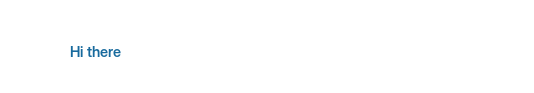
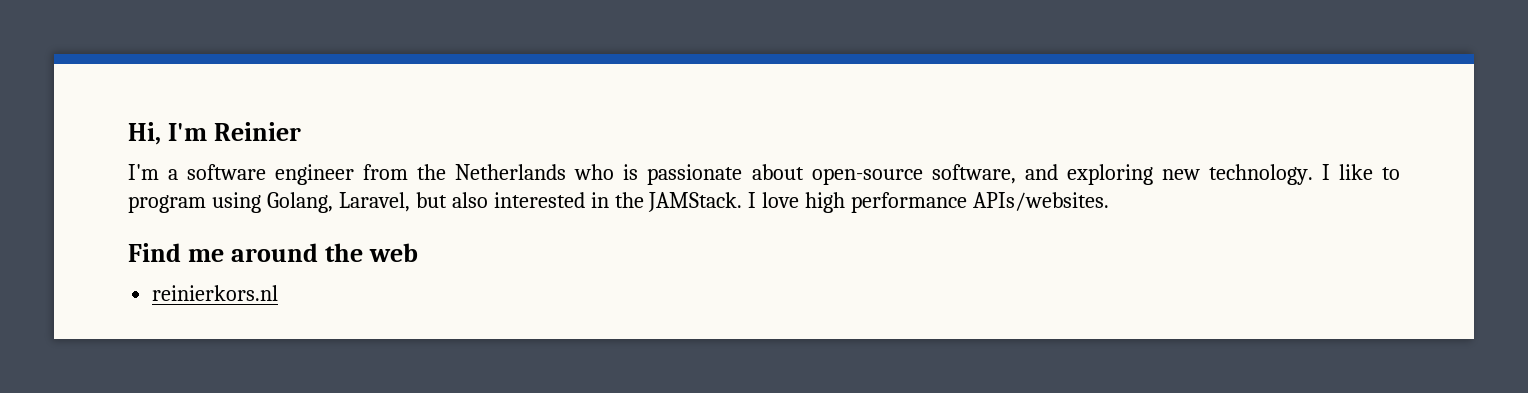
[70,46,121,57] Hi there -> [128,122,301,145] [128,164,1400,185] [128,192,1110,213] [128,243,418,262] [152,285,279,301] Hi, I'm Reinier // I'm a software engineer from the Netherlands who is passionate about open-source software, and exploring new technology. I like to program using Golang, Laravel, but also interested in the JAMStack. I love high performance APIs/websites. // Find me around the web // reinierkors.nl

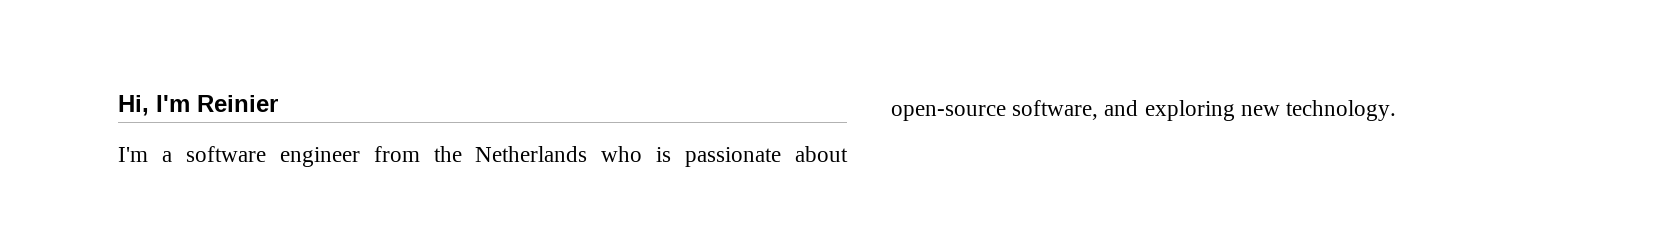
[1321,164,1400,180] [128,192,1110,213] [128,243,418,262] [152,285,279,301] I like to program using Golang, Laravel, but also interested in the JAMStack. I love high performance APIs/websites. // Find me around the web // reinierkors.nl -> (1397, 110) none

